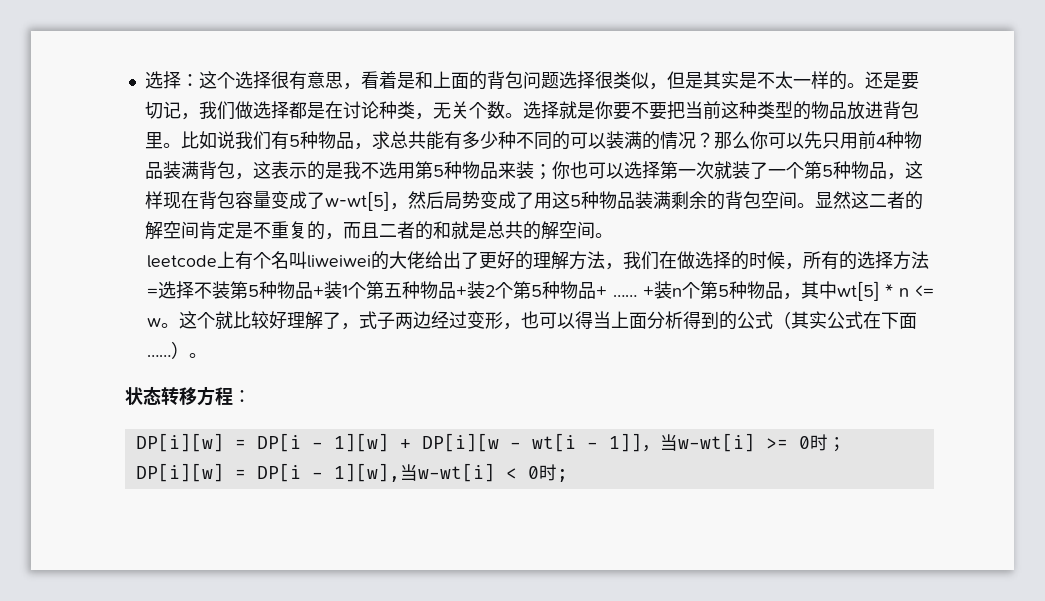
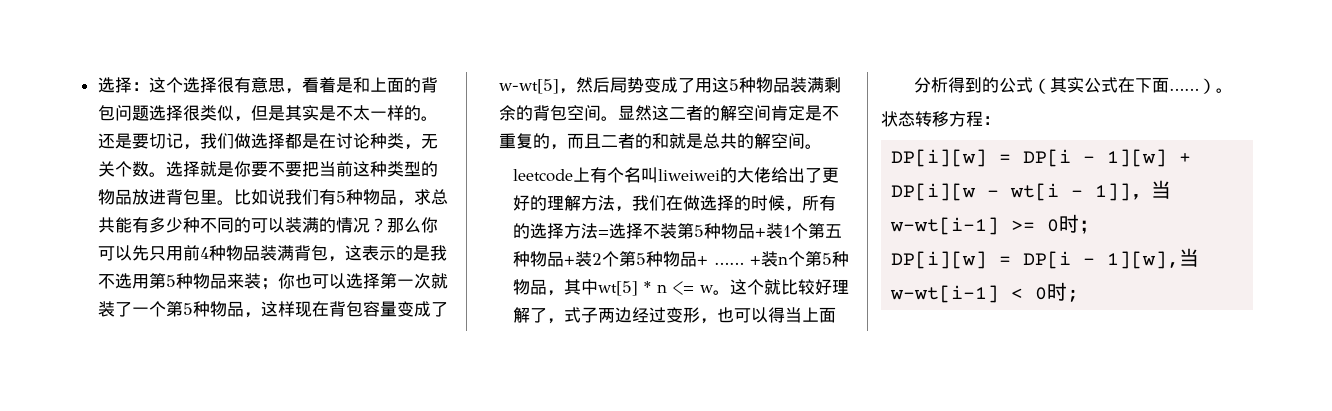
[677,433,755,452] w-wt[i] -> [890,217,1000,235] w-wt[i-1]
[417,463,495,482] w-wt[i] -> [890,285,1000,303] w-wt[i-1]

